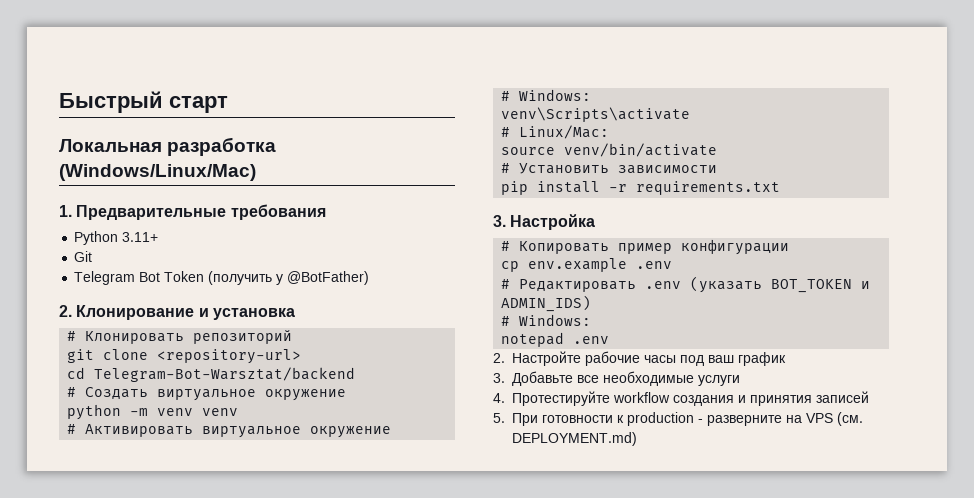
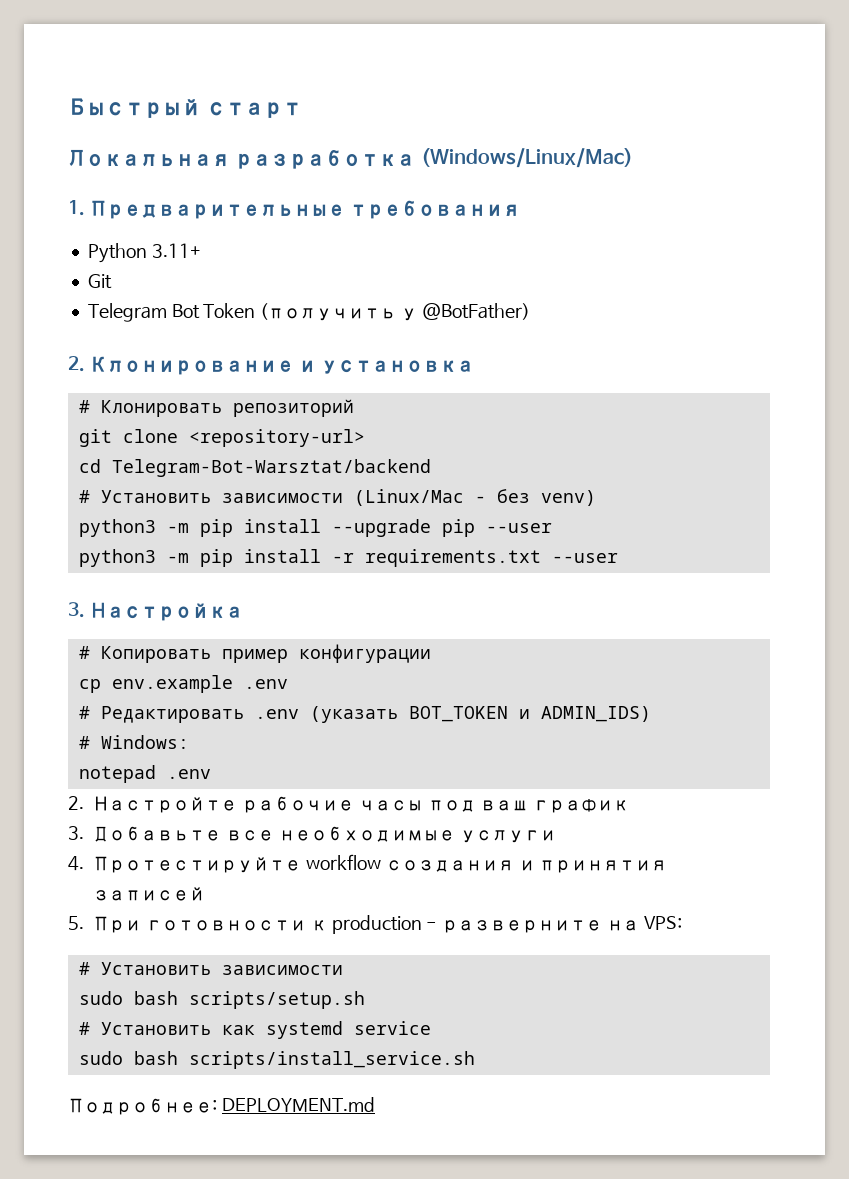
[85,387,347,401] [67,404,239,420] [67,424,392,438] [501,89,592,101] [501,107,691,122] [501,125,610,139] [501,143,718,157] [501,163,718,174] Создать виртуальное окружение // python -m venv venv // # Активировать виртуальное окружение // # Windows: // venv\Scripts\activate // # Linux/Mac: // source venv/bin/activate // # Установить зависимости // -> [100,489,596,506] [78,519,552,537] [78,549,189,567] Установить зависимости (Linux/Mac - без venv) // python3 -m pip install --upgrade pip --user // python3 -m
(781, 188) none -> [551,553,618,563] --user
[806,412,863,426] [512,432,637,446] VPS (см. DEPLOYMENT.md) -> [644,916,683,930] [78,962,343,975] [78,991,365,1009] [78,1021,431,1039] [78,1051,475,1069] [68,1097,375,1115] VPS: // # Установить зависимости // sudo bash scripts/setup.sh // # Установить как systemd service // sudo bash scripts/install_service.sh // Подробнее: DEPLOYMENT.md

